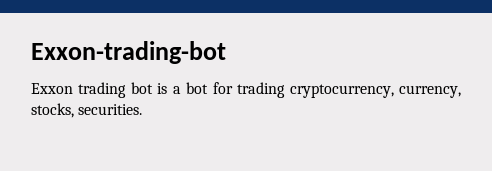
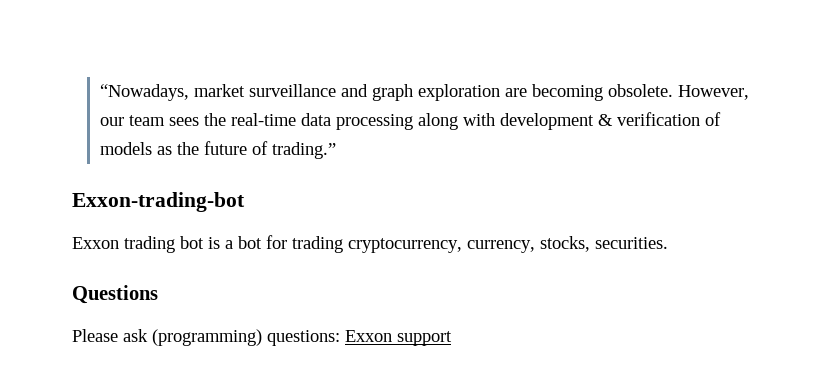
(31, 52) none -> [100,84,750,101] [100,112,722,130] [100,141,337,159] “Nowadays, market surveillance and graph exploration are becoming obsolete. However, our team sees the real-time data processing along with development & verification of models as the future of trading.” //
(143, 109) none -> [72,285,158,304] [72,329,452,346] // Questions // Please ask (programming) questions: Exxon support

